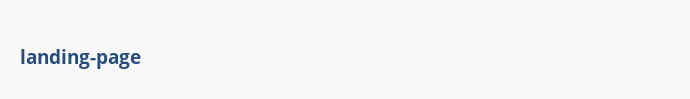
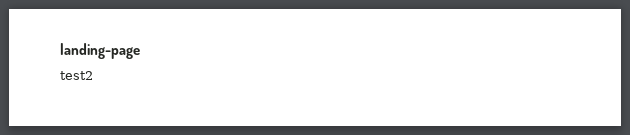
(141, 59) none -> [60,71,93,80] // test2

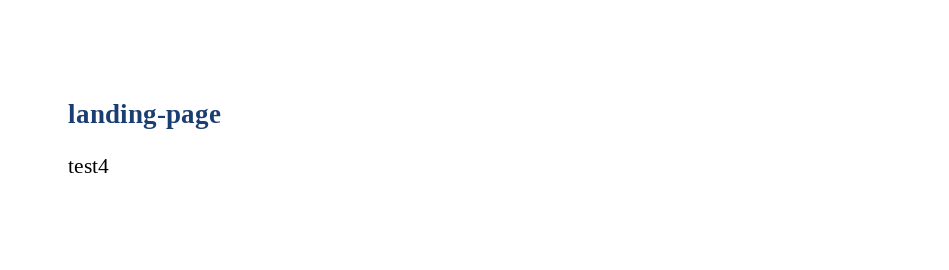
[60,71,93,80] test2 -> [68,159,109,173] test4

